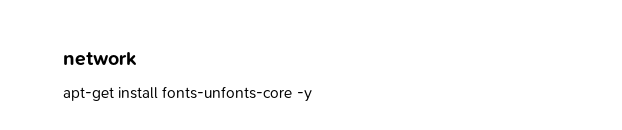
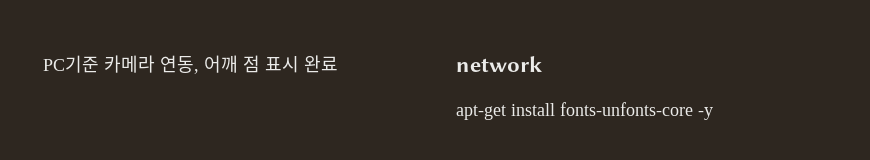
(63, 59) none -> [43,55,338,74] PC기준 카메라 연동, 어깨 점 표시 완료 //

